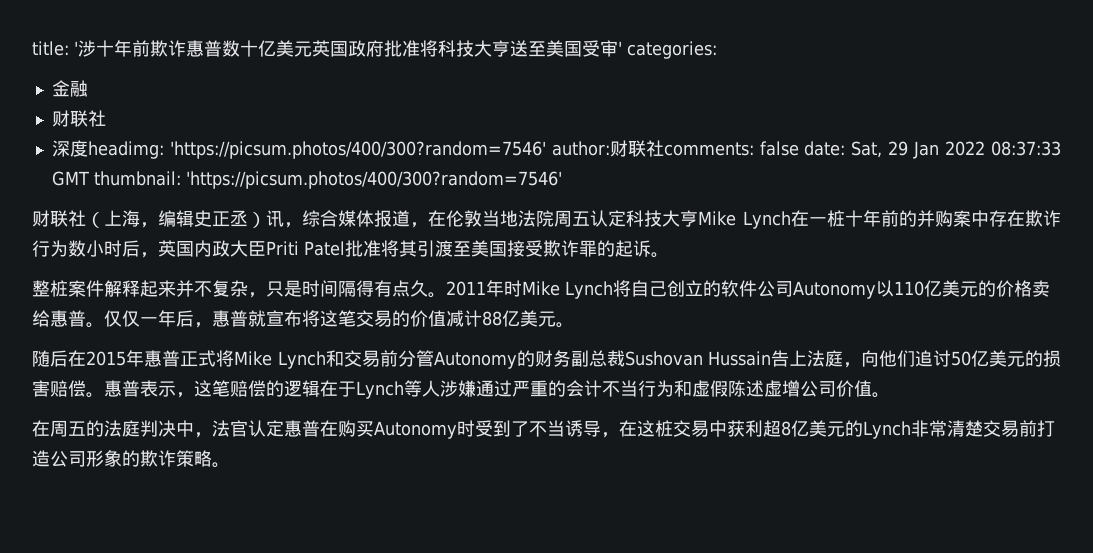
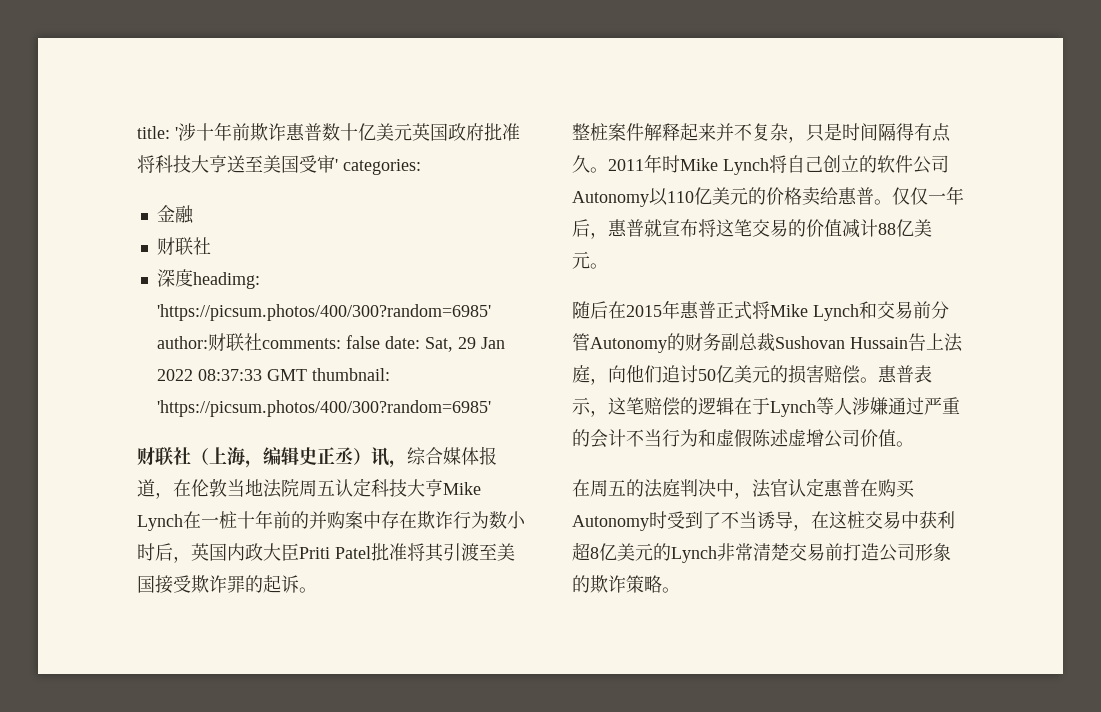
[169,141,546,159] 'https://picsum.photos/400/300?random=7546' -> [156,304,491,321] 'https://picsum.photos/400/300?random=6985'
[185,171,562,189] 'https://picsum.photos/400/300?random=7546' -> [156,400,491,417] 'https://picsum.photos/400/300?random=6985'

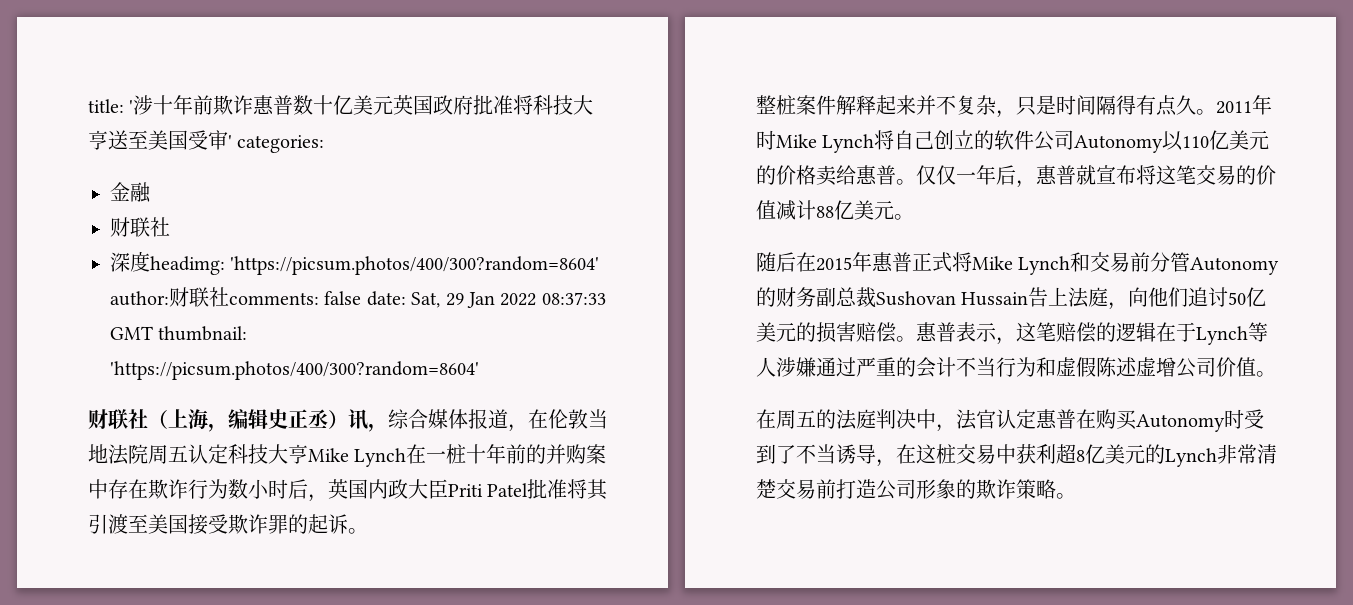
[156,304,491,321] 'https://picsum.photos/400/300?random=6985' -> [230,256,600,275] 'https://picsum.photos/400/300?random=8604'
[156,400,491,417] 'https://picsum.photos/400/300?random=6985' -> [110,361,479,380] 'https://picsum.photos/400/300?random=8604'

